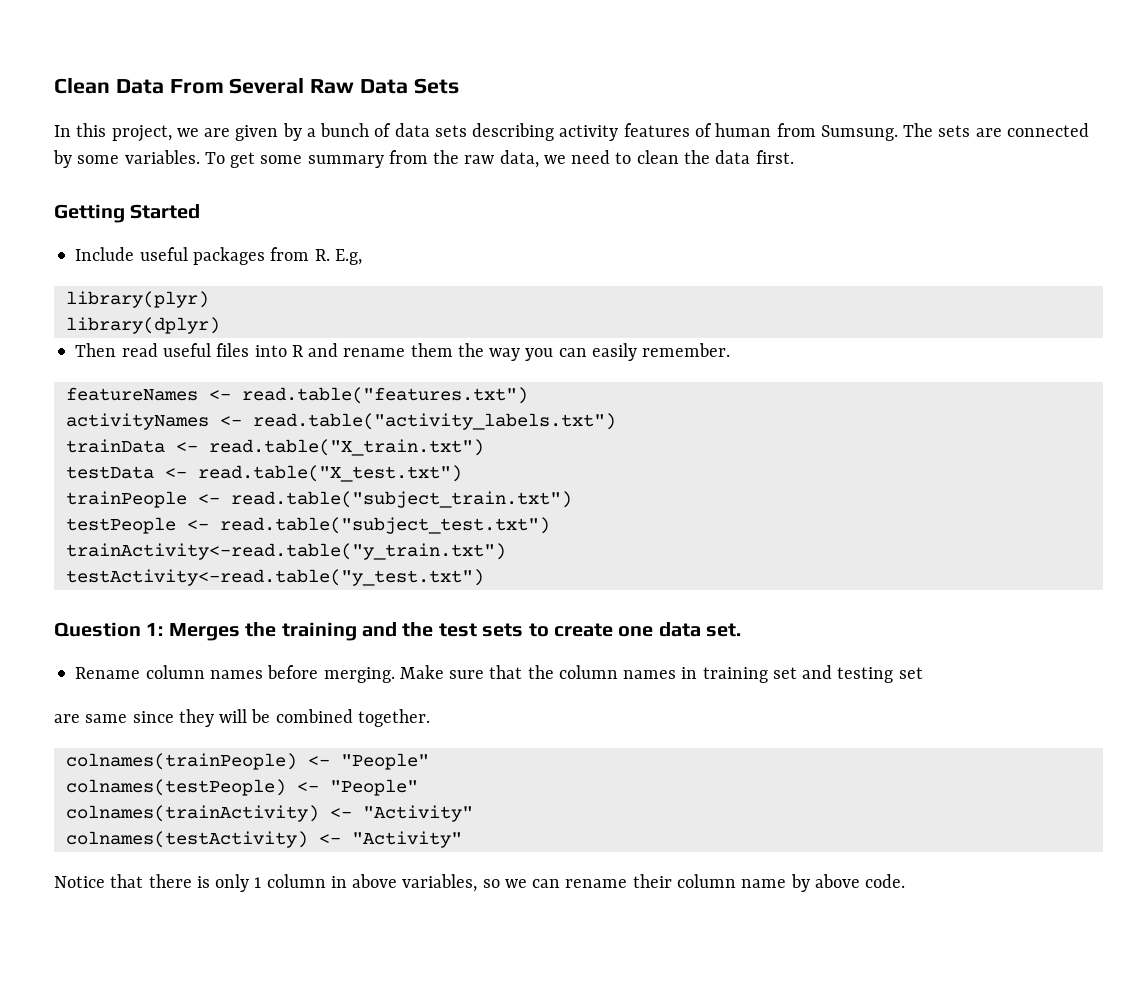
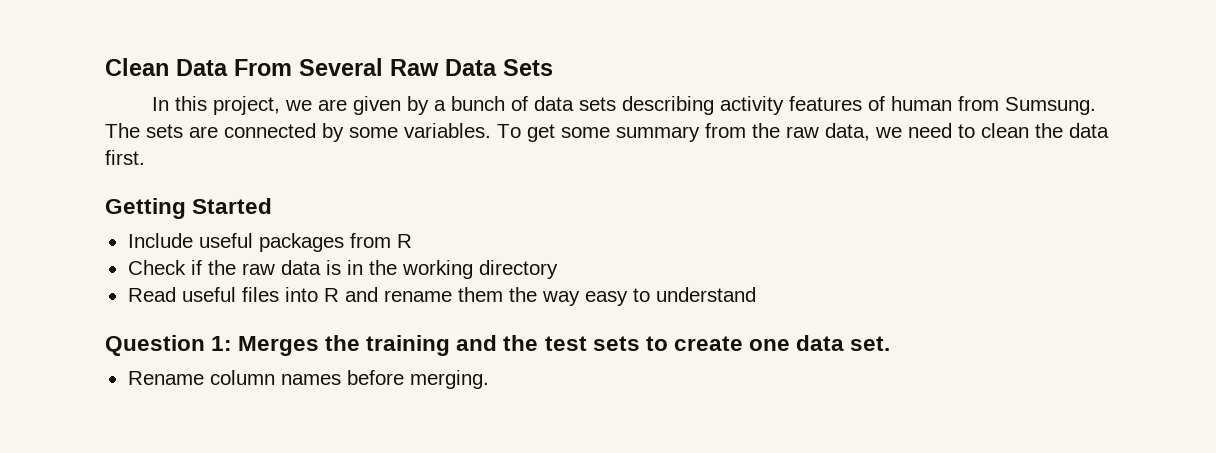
[314,249,362,265] [65,291,209,308] [65,317,220,334] [75,343,158,357] R. E.g, // library(plyr) // library(dplyr) // Then read -> [396,234,412,248] [127,260,558,279] [127,287,176,302] R // Check if the raw data is in the working directory // Read
[525,343,731,361] [65,387,528,404] [65,413,616,430] [65,439,484,456] [65,465,462,482] [65,491,572,508] [65,517,550,534] [65,543,506,560] [65,569,484,586] you can easily remember. // featureNames <- read.table("features.txt") // activityNames <- read.table("activity_labels.txt") // trainData <- read.table("X_train.txt") // testData <- read.table("X_test.txt") // trainPeople <- read.table("subject_train.txt") // testPeople <- read.table("subject_test.txt") // trainActivity<-read.table("y_train.txt") // testActivity<-read.table("y_test.txt") -> [584,287,756,306] easy to understand
[399,665,923,683] [54,709,430,727] [65,753,429,770] [65,779,418,796] [65,805,473,822] [65,831,462,848] [54,874,906,892] Make sure that the column names in training set and testing set // are same since they will be combined together. // colnames(trainPeople) <- "People" // colnames(testPeople) <- "People" // colnames(trainActivity) <- "Activity" // colnames(testActivity) <- "Activity" // Notice that there is only 1 column in above variables, so we can rename their column name by above code. -> (489, 379) none

